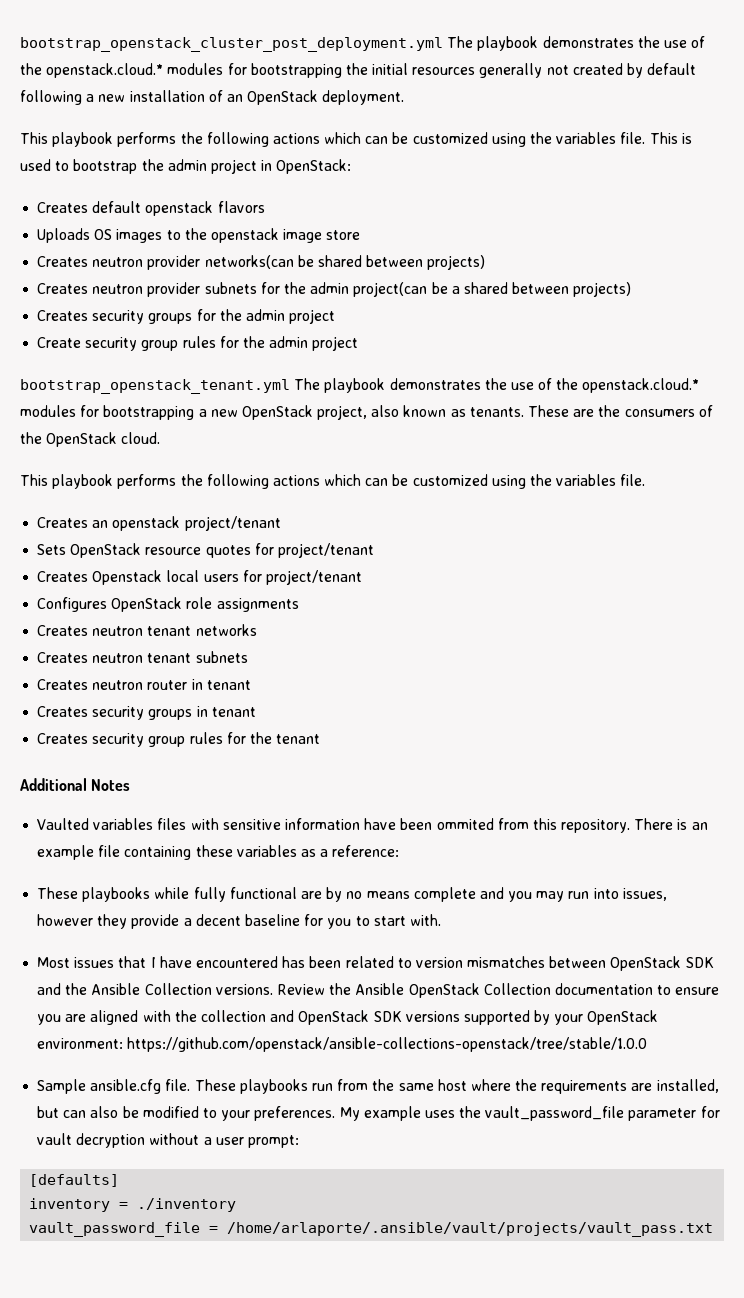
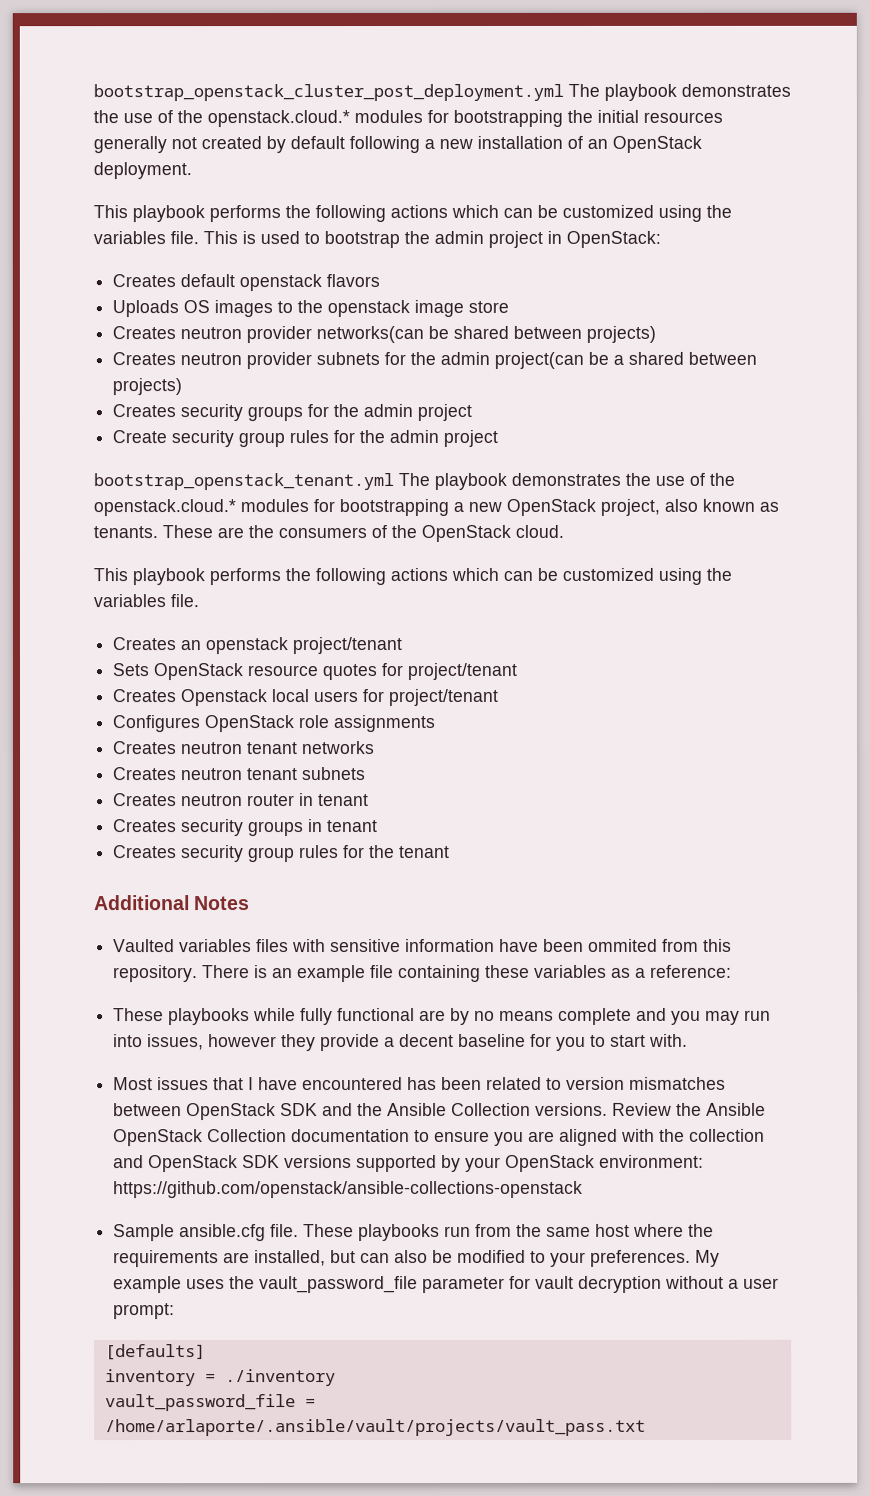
[127,1037,648,1052] https://github.com/openstack/ansible-collections-openstack/tree/stable/1.0.0 -> [113,1180,584,1199] https://github.com/openstack/ansible-collections-openstack

